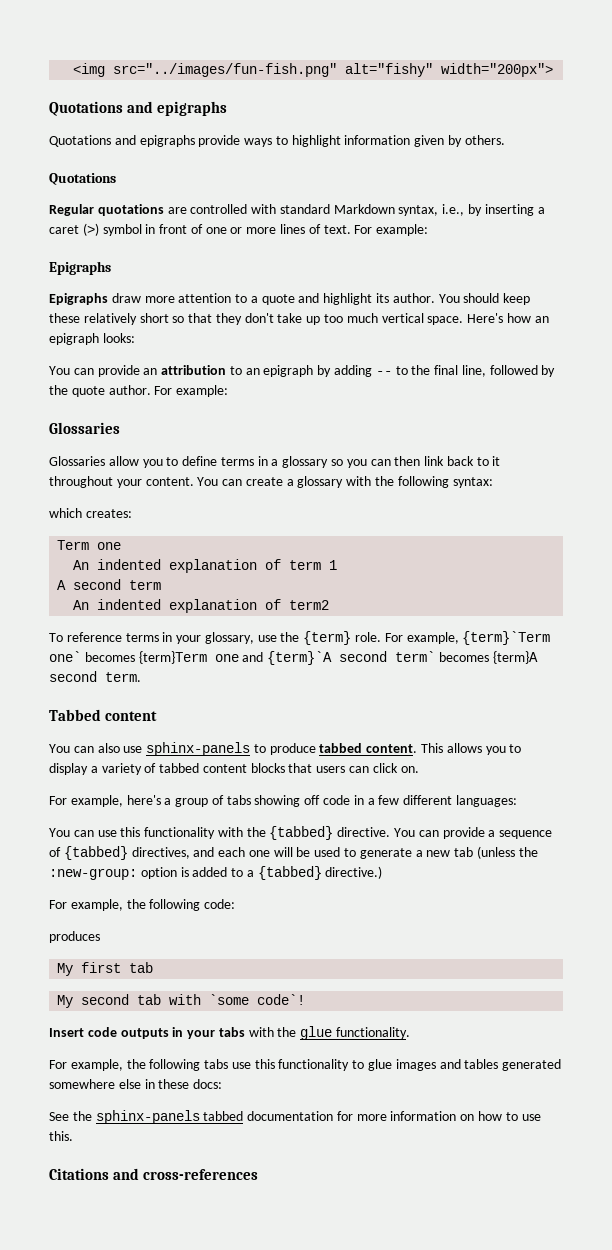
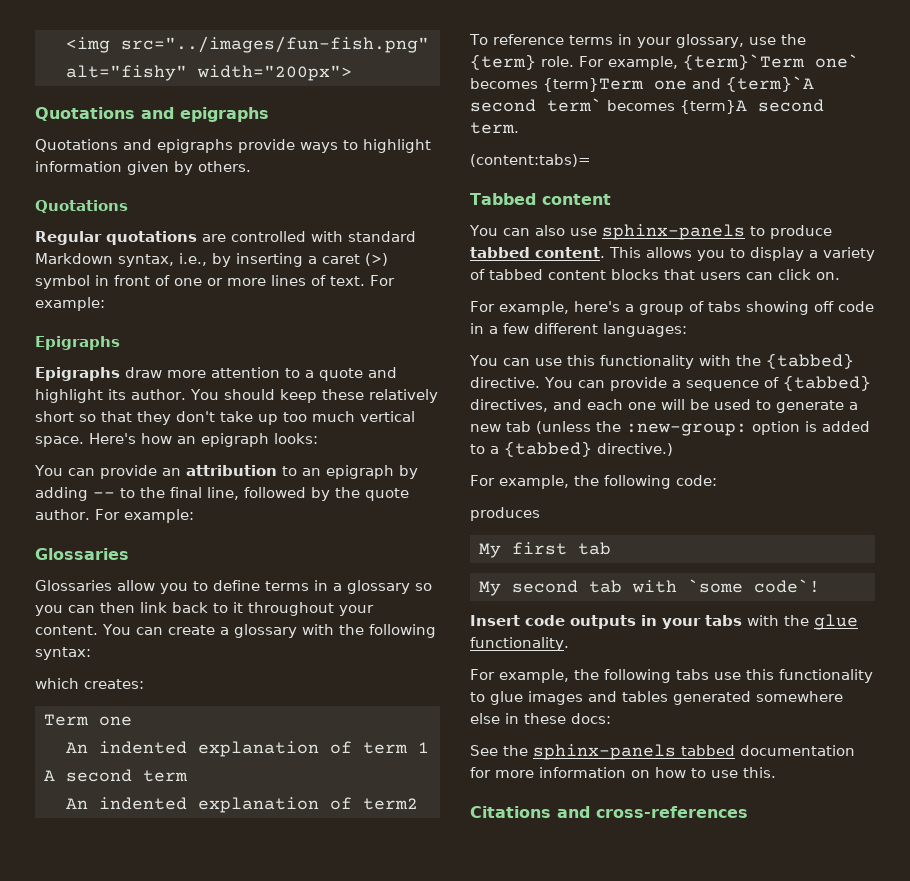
(141, 677) none -> [470,154,591,167] // (content:tabs)=

